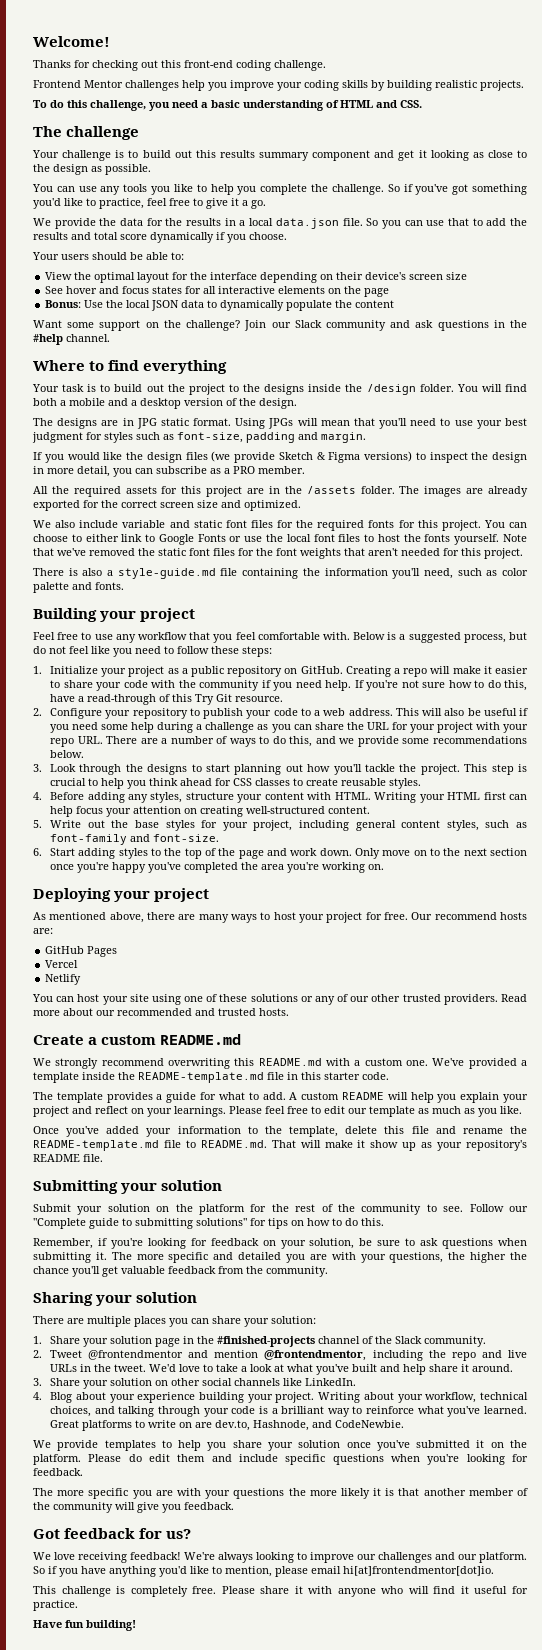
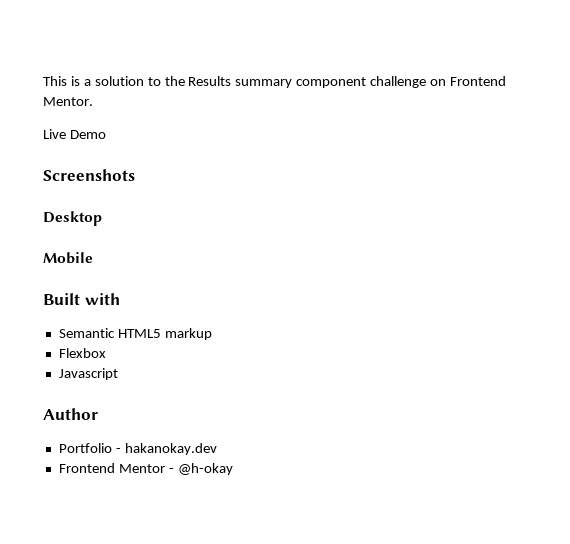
[33,36,110,47] [33,60,326,71] [33,80,524,91] [33,100,422,111] [33,126,140,140] [32,150,527,161] [33,164,151,175] [32,184,527,195] [33,198,266,209] [33,218,527,229] [33,232,287,243] [32,252,184,260] [45,272,468,283] [45,286,390,297] [45,300,395,311] [33,320,527,331] [33,334,110,345] [33,360,228,374] [32,384,528,395] [33,398,297,409] [33,418,528,429] [32,432,366,443] [33,451,527,463] [33,466,305,477] [33,486,529,497] [33,500,301,511] [33,520,527,531] [33,534,527,545] [33,548,523,559] [33,568,528,579] [33,582,124,593] [33,608,196,622] [33,632,527,643] [33,646,272,657] [33,666,528,677] [50,680,527,691] [50,694,284,705] [33,708,529,719] [50,722,528,733] [50,736,527,747] [50,750,85,758] [33,764,527,775] [50,778,422,789] [33,792,528,803] [50,806,371,817] [33,820,527,831] [50,834,220,845] [33,848,528,859] [50,862,385,873] [33,888,210,902] [33,912,527,923] [33,928,53,934] [45,946,118,957] [45,960,79,968] [45,974,82,985] [32,994,528,1005] [33,1008,289,1016] [33,1034,242,1045] [33,1058,527,1069] [33,1072,389,1083] [33,1092,528,1103] [33,1106,522,1117] [33,1126,527,1137] [33,1140,528,1151] [33,1154,103,1162] [33,1180,223,1194] [33,1204,528,1215] [33,1218,384,1229] [33,1238,527,1249] [33,1252,527,1263] [33,1266,328,1277] [33,1292,198,1306] [33,1316,316,1327] [33,1336,487,1347] [33,1350,527,1361] [50,1364,514,1375] [33,1378,357,1389] [33,1392,528,1403] [50,1406,528,1417] [50,1420,405,1431] [33,1440,527,1451] [33,1454,528,1465] [33,1468,83,1476] [33,1488,528,1499] [33,1502,234,1513] [33,1528,192,1539] [33,1552,527,1563] [33,1566,494,1577] [33,1586,529,1597] [33,1600,78,1611] [33,1620,136,1631] Welcome! // Thanks for checking out this front-end coding challenge. // Frontend Mentor challenges help you improve your coding skills by building realistic projects. // To do this challenge, you need a basic understanding of HTML and CSS. // The challenge // Your challenge is to build out this results summary component and get it looking as close to the design as possible. // You can use any tools you like to help you complete the challenge. So if you've got something you'd like to practice, feel free to give it a go. // We provide the data for the results in a local data.json file. So you can use that to add the results and total score dynamically if you choose. // Your users should be able to: // View the optimal layout for the interface depending on their device's screen size // See hover and focus states for all interactive elements on the page // Bonus: Use the local JSON data to dynamically populate the content // Want some support on the challenge? Join our Slack community and ask questions in the #help channel. // Where to find everything // Your task is to build out the project to the designs inside the /design folder. You will find both a mobile and a desktop version of the design. // The designs are in JPG static format. Using JPGs will mean that you'll need to use your best judgment for styles such as font-size, padding and margin. // If you would like the design files (we provide Sketch & Figma versions) to inspect the design in more detail, you can subscribe as a PRO member. // All the required assets for this project are in the /assets folder. The images are already exported for the correct screen size and optimized. // We also include variable and static font files for the required fonts for this project. You can choose to either link to Google Fonts or use the local font files to host the fonts yourself. Note that we've removed the static font files for the font weights that aren't needed for this project. // There is also a style-guide.md file containing the information you'll need, such as color palette and fonts. // Building your project // Feel free to use any workflow that you feel comfortable with. Below is a suggested process, but do not feel like you need to follow these steps: // 1. Initialize your project as a public repository on GitHub. Creating a repo will make it easier to share your code with the community if you need help. If you're not sure how to do this, have a read-through of this Try Git resource. // 2. Configure your repository to publish your code to a web address. This will also be useful if you need some help during a challenge as you can share the URL for your project with your repo URL. There are a number of ways to do this, and we provide some recommendations below. // 3. Look through the designs to start planning out how you'll tackle the project. This step is crucial to help you think ahead for CSS classes to create reusable styles. // 4. Before adding any styles, structure your content with HTML. Writing your HTML first can help focus your attention on creating well-structured content. // 5. Write out the base styles for your project, including general content styles, such as font-family and font-size. // 6. Start adding styles to the top of the page and work down. Only move on to the next section once you're happy you've completed the area you're working on. // Deploying your project // As mentioned above, there are many ways to host your project for free. Our recommend hosts are: // GitHub Pages // Vercel // Netlify // You can host your site using one of these solutions or any of our other trusted providers. Read more about our recommended and trusted hosts. // Create a custom README.md // We strongly recommend overwriting this README.md with a custom one. We've provided a template inside the README-template.md file in this starter code. // The template provides a guide for what to add. A custom README will help you explain your project and reflect on your learnings. Please feel free to edit our template as much as you like. // Once you've added your information to the template, delete this file and rename the README-template.md file to README.md. That will make it show up as your repository's README file. // Submitting your solution // Submit your solution on the platform for the rest of the community to see. Follow our "Complete guide to submitting solutions" for tips on how to do this. // Remember, if you're looking for feedback on your solution, be sure to ask questions when submitting it. The more specific and detailed you are with your questions, the higher the chance you'll get valuable feedback from the community. // Sharing your solution // There are multiple places you can share your solution: // 1. Share your solution page in the #finished-projects channel of the Slack community. // 2. Tweet @frontendmentor and mention @frontendmentor, including the repo and live URLs in the tweet. We'd love to take a look at what you've built and help share it around. // 3. Share your solution on other social channels like LinkedIn. // 4. Blog about your experience building your project. Writing about your workflow, technical choices, and talking through your code is a brilliant way to reinforce what you've learned. Great platforms to write on are dev.to, Hashnode, and CodeNewbie. // We provide templates to help you share your solution once you've submitted it on the platform. Please do edit them and include specific questions when you're looking for feedback. // The more specific you are with your questions the more likely it is that another member of the community will give you feedback. // Got feedback for us? // We love receiving feedback! We're always looking to improve our challenges and our platform. So if you have anything you'd like to mention, please email hi[at]frontendmentor[dot]io. // This challenge is completely free. Please share it with anyone who will find it useful for practice. // Have fun building! -> [43,76,507,88] [43,97,93,106] [43,129,106,139] [43,169,135,181] [43,211,102,226] [43,252,93,264] [43,293,120,305] [58,328,212,340] [58,348,106,358] [58,368,118,380] [43,408,98,420] [58,443,217,455] [58,463,233,475] This is a solution to the Results summary component challenge on Frontend Mentor. // Live Demo // Screenshots // Desktop // Mobile // Built with // Semantic HTML5 markup // Flexbox // Javascript // Author // Portfolio - hakanokay.dev // Frontend Mentor - @h-okay

